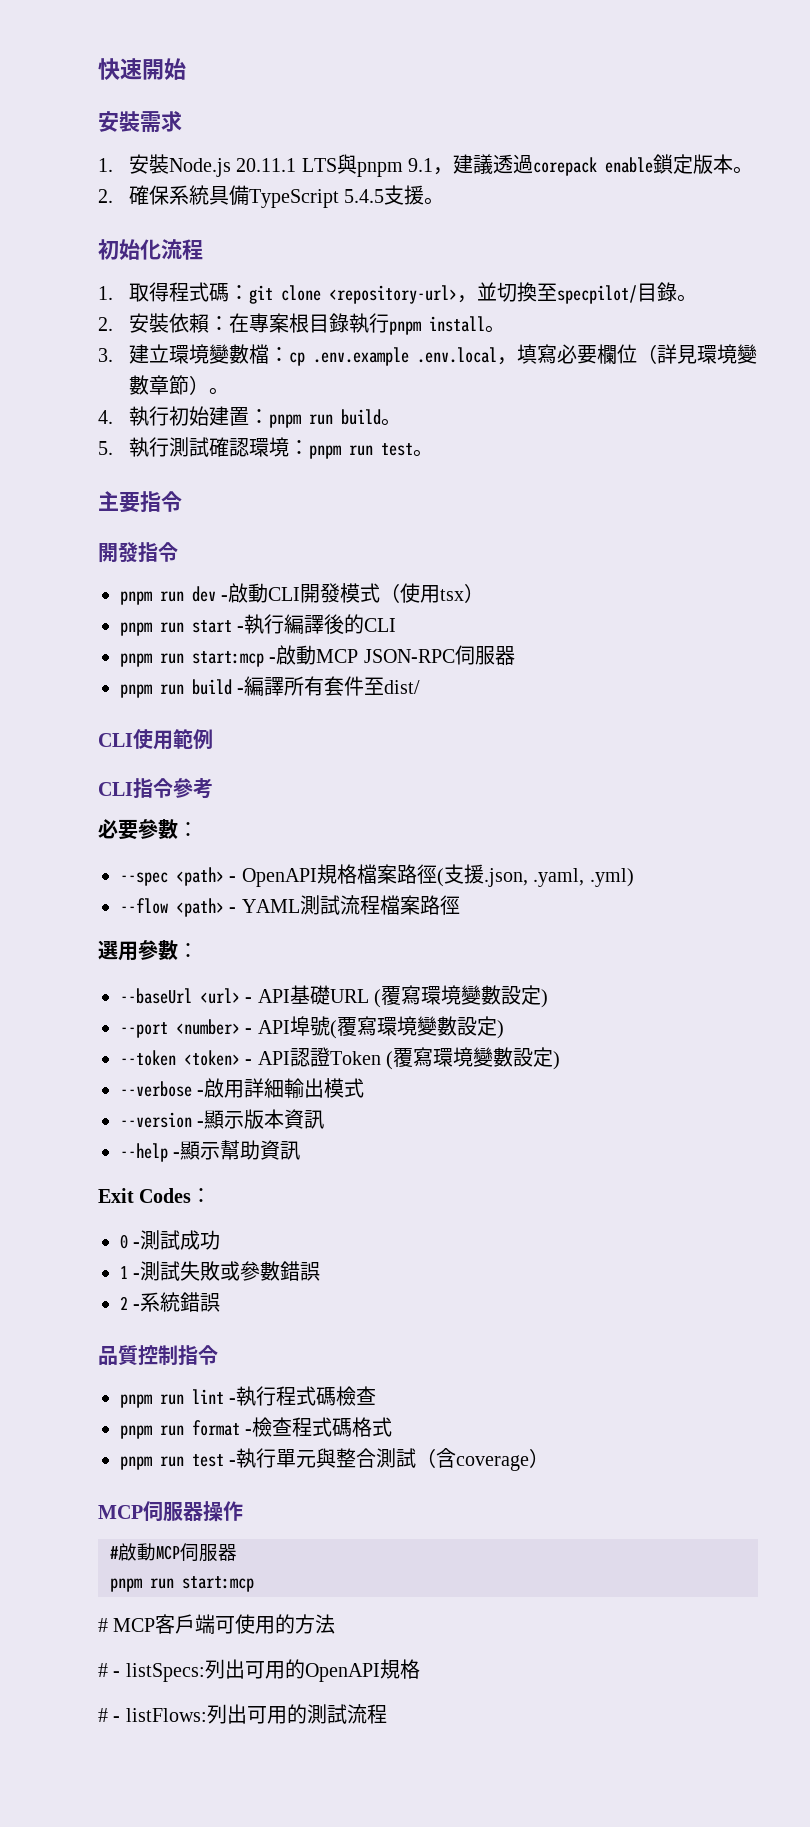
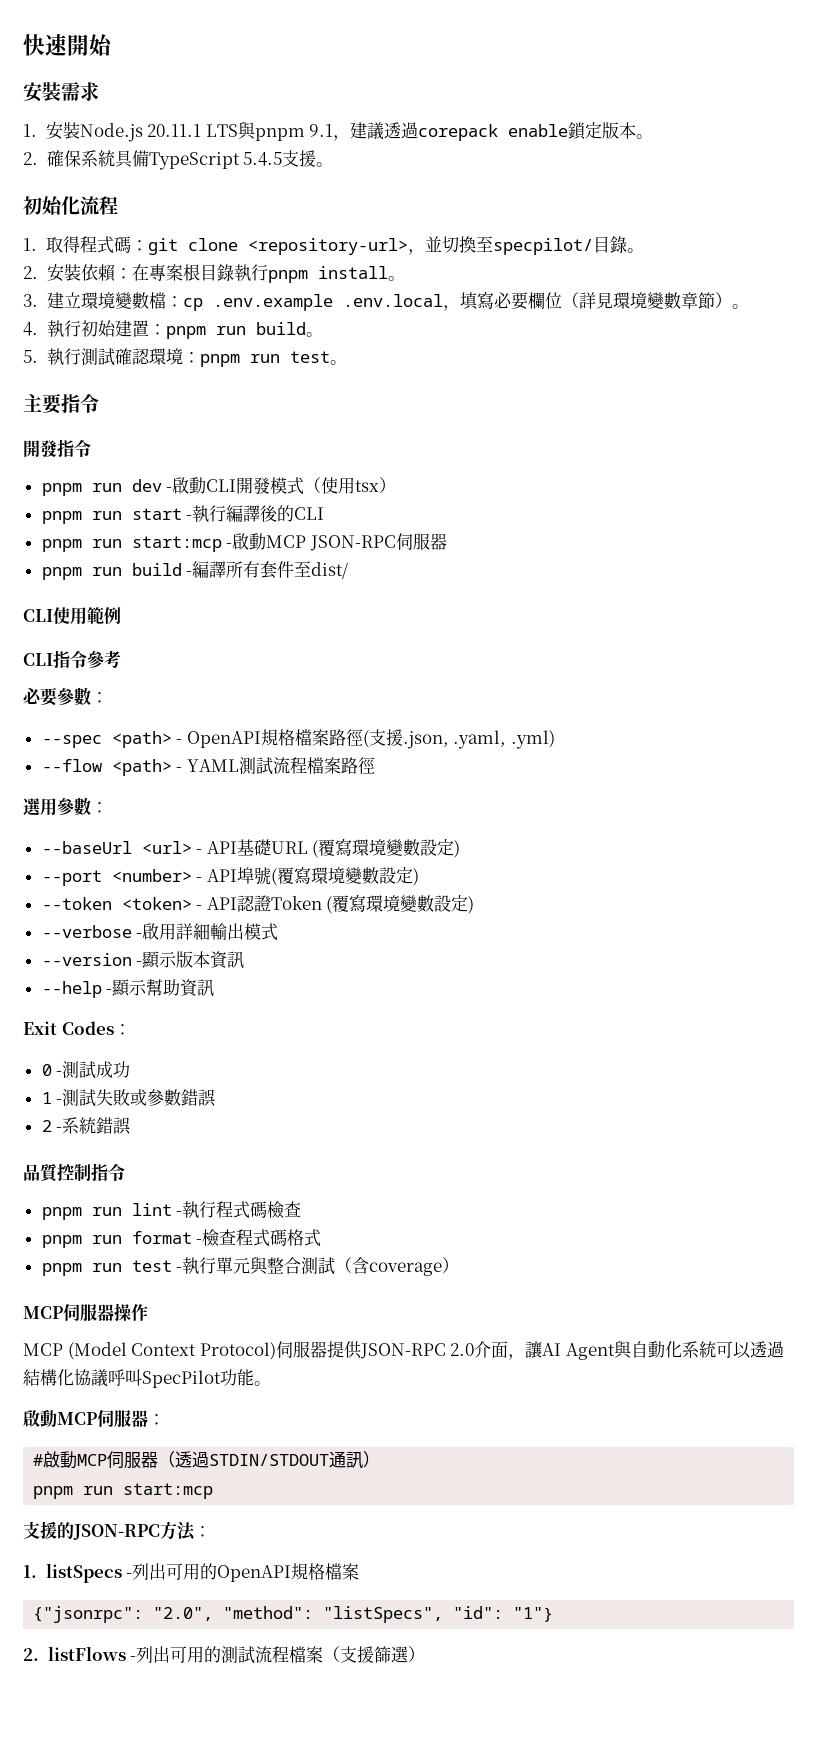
(243, 1511) none -> [23,1341,784,1360] [23,1369,271,1388] [23,1410,165,1428] // MCP (Model Context Protocol)伺服器提供JSON-RPC 2.0介面，讓AI Agent與自動化系統可以透過結構化協議呼叫SpecPilot功能。 // 啟動MCP伺服器：
(237, 1552) none -> [158,1451,381,1469] （透過STDIN/STDOUT通訊）
[98,1614,336,1634] [98,1663,205,1682] # MCP客戶端可使用的方法 // # - listSpecs: -> [23,1521,211,1541] [23,1563,133,1583] 支援的JSON-RPC方法： // 1. listSpecs -
[98,1708,207,1722] // # - listFlows: -> [325,1563,360,1580] [33,1606,554,1623] [23,1646,137,1661] 檔案 // {"jsonrpc": "2.0", "method": "listSpecs", "id": "1"} // 2. listFlows -
(387, 1714) none -> [289,1646,426,1663] 檔案（支援篩選）

